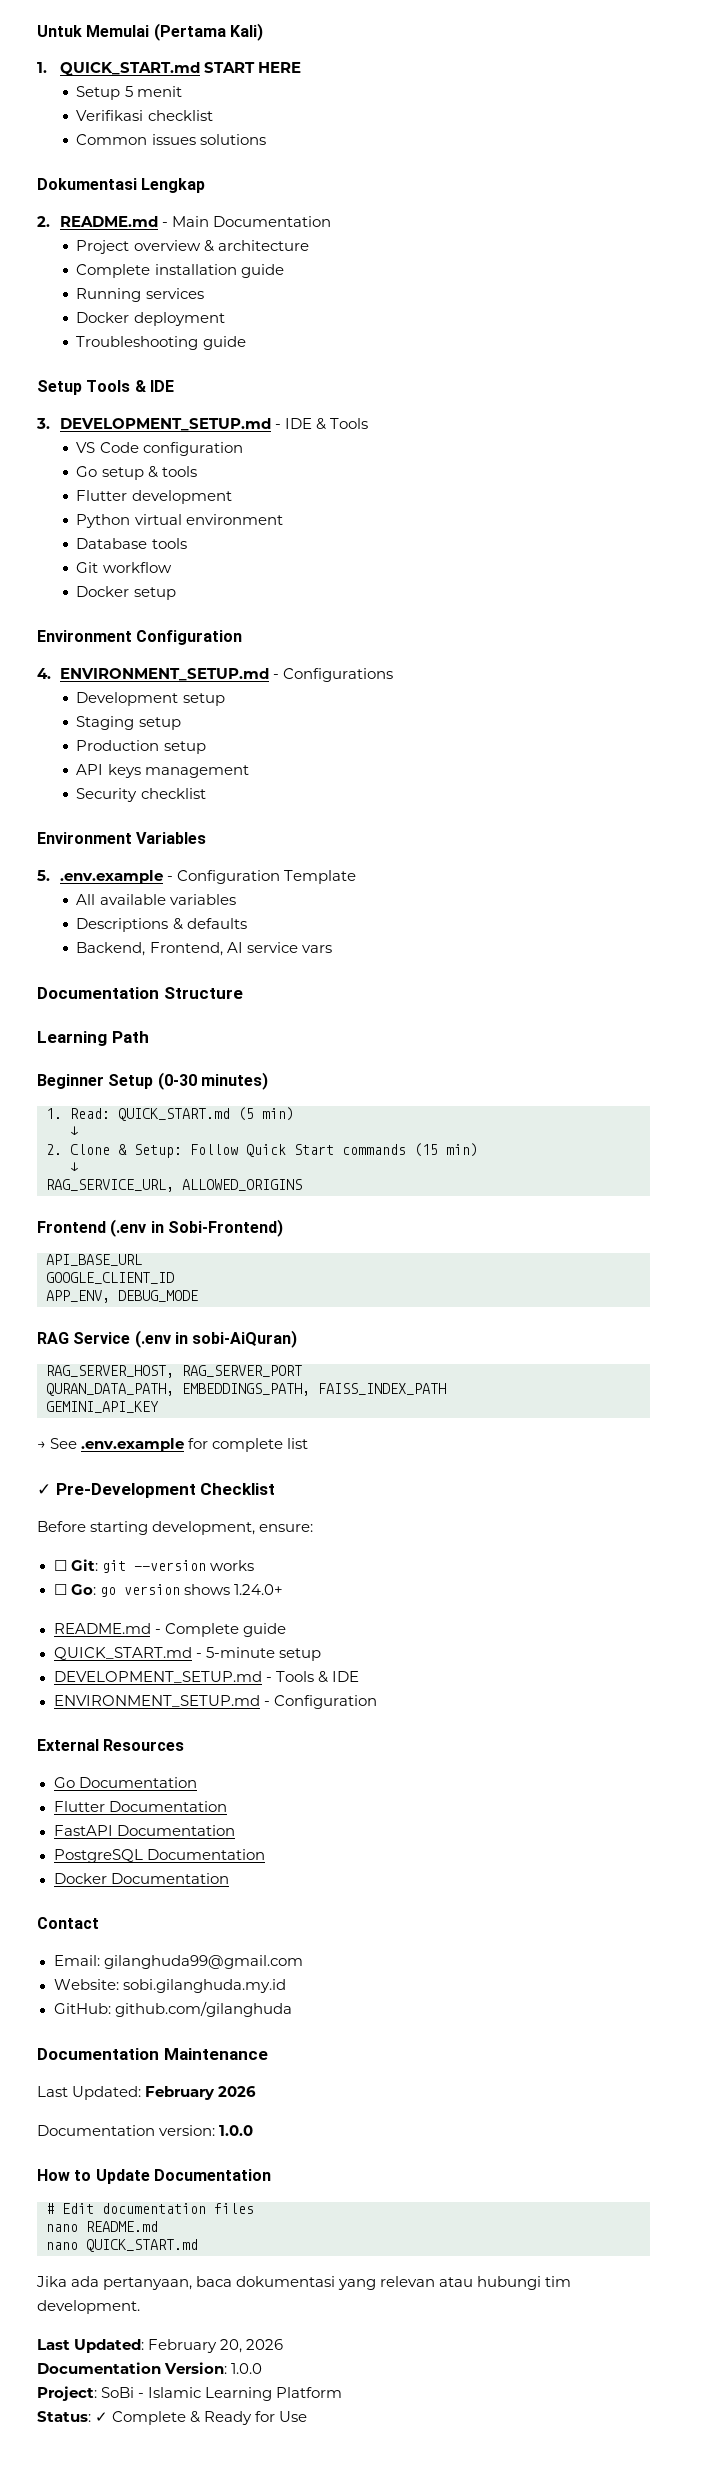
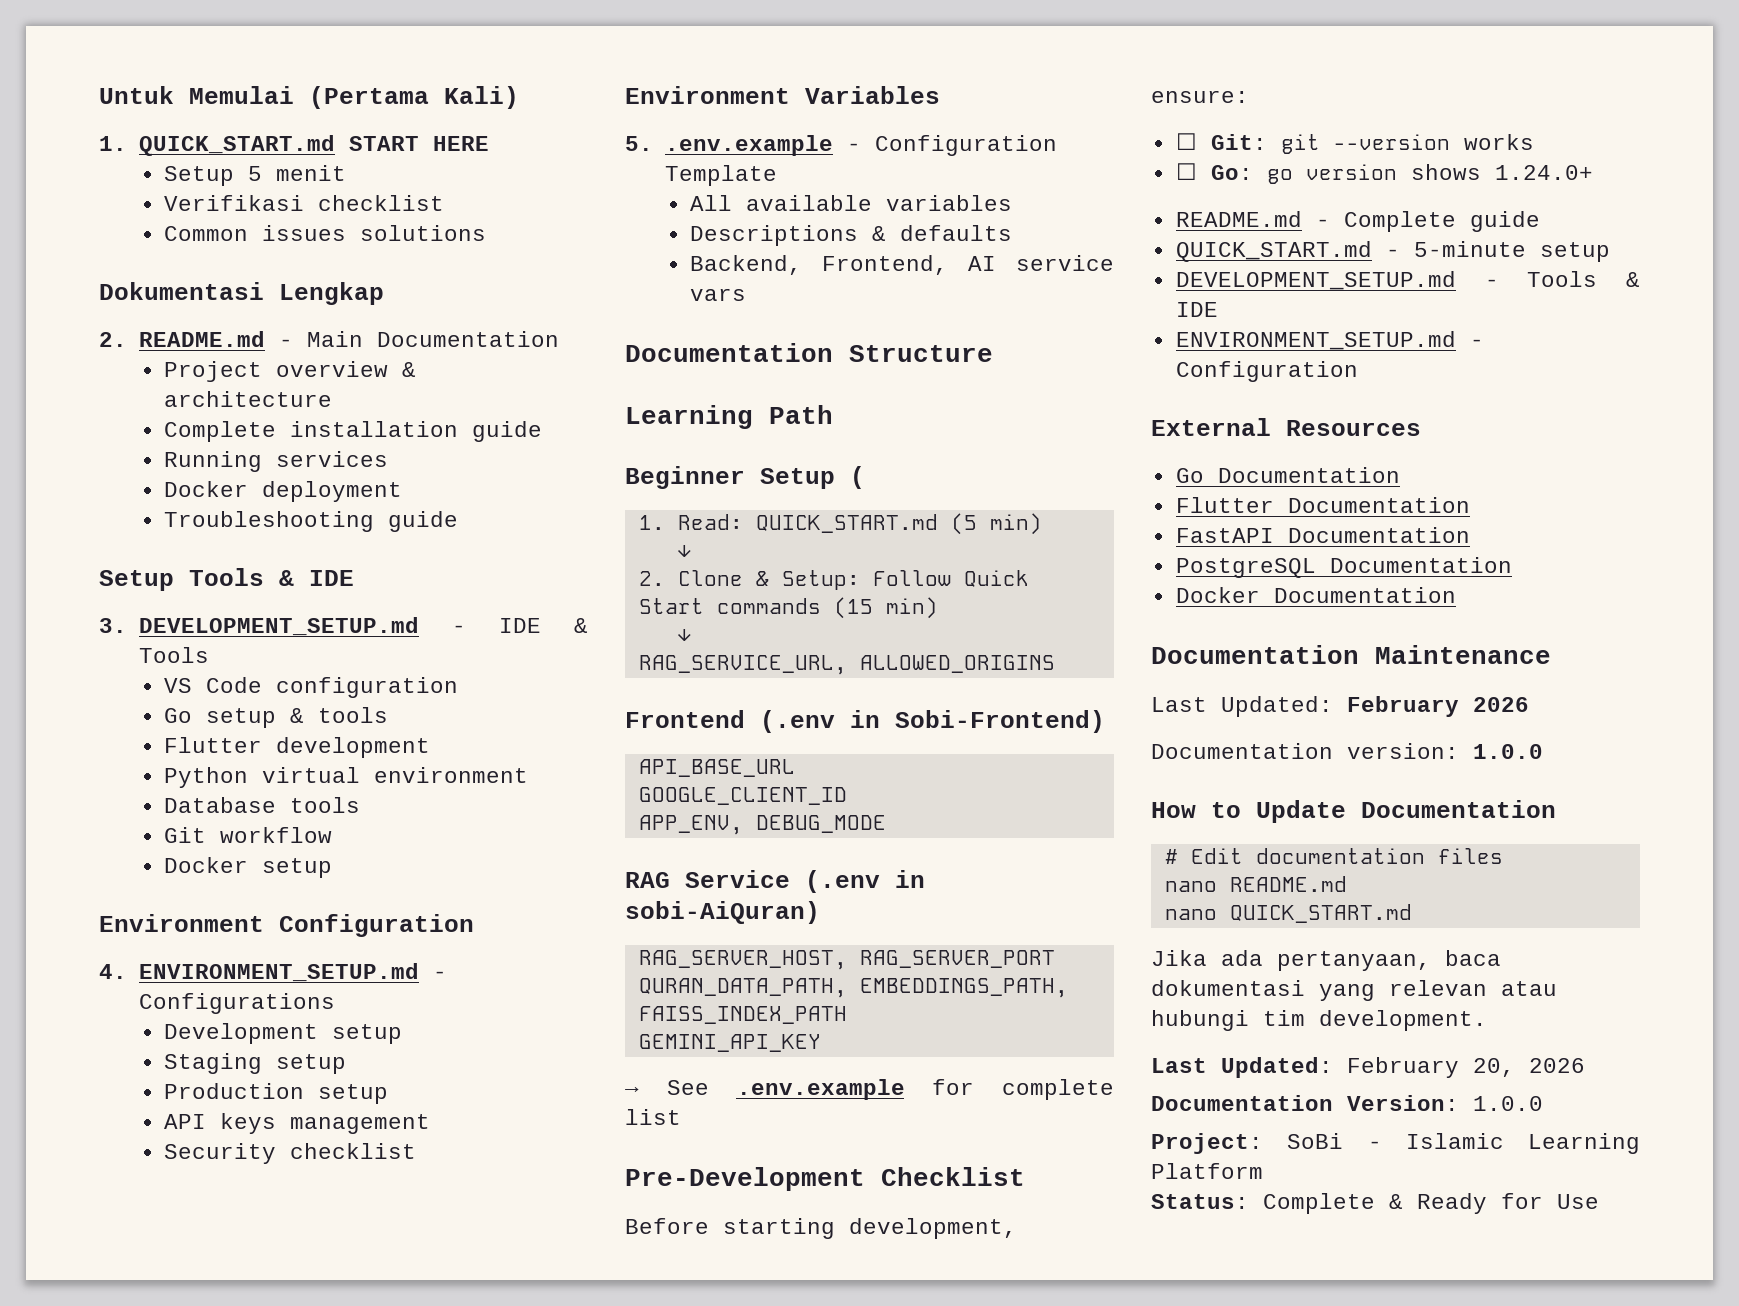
[157,1072,268,1090] (0-30 minutes) -> [850,466,865,489] (
[37,1484,51,1495] ✓ -> (681, 1117) none
[37,1917,99,1929] [53,1955,303,1969] [53,1979,286,1993] [53,2001,292,2017] // Contact // Email: gilanghuda99@gmail.com // Website: sobi.gilanghuda.my.id // GitHub: github.com/gilanghuda -> (1456, 595) none
[95,2412,109,2422] ✓ -> (1249, 1201) none

